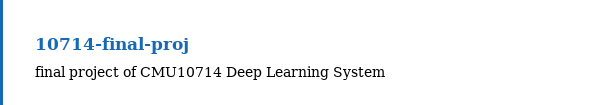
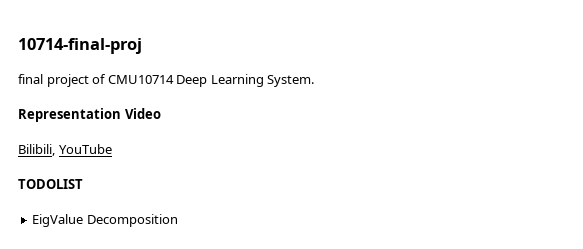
[333,67,385,80] System -> [267,75,315,87] [18,108,161,122] [18,144,112,156] [18,179,83,189] [32,214,178,227] System. // Representation Video // Bilibili, YouTube // TODOLIST // EigValue Decomposition

